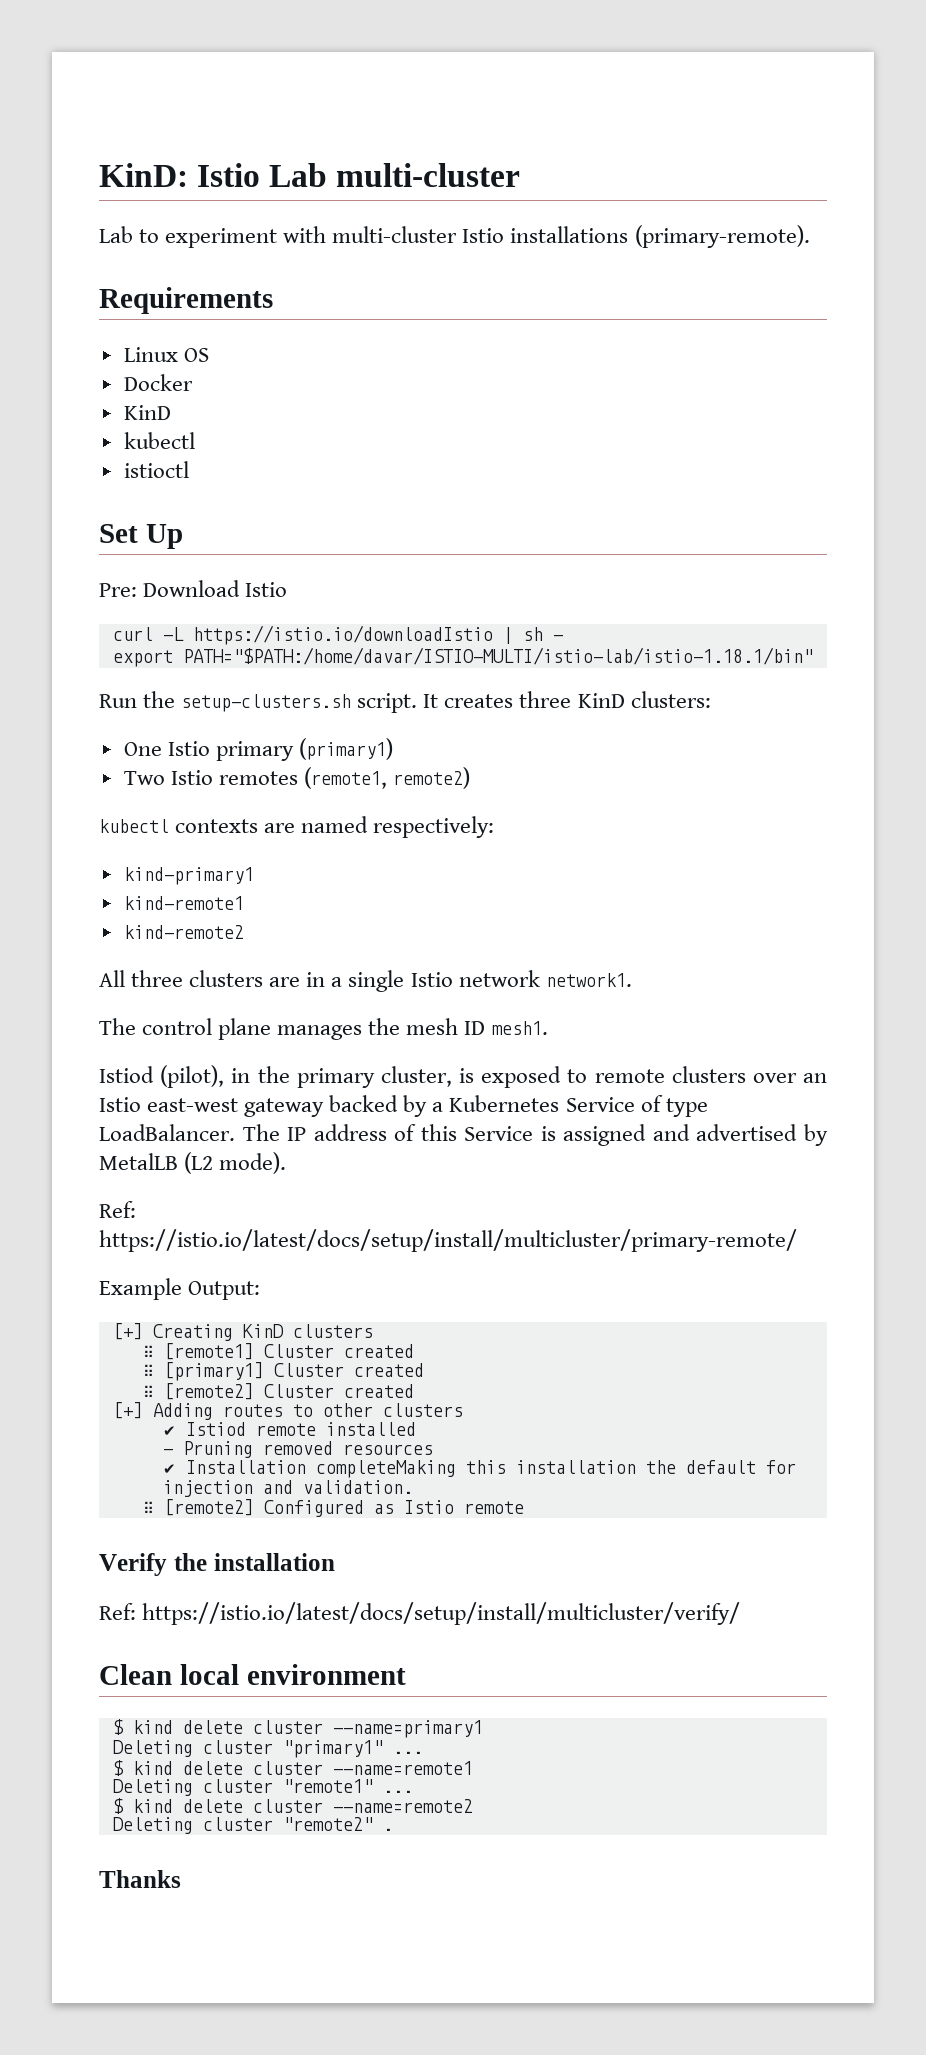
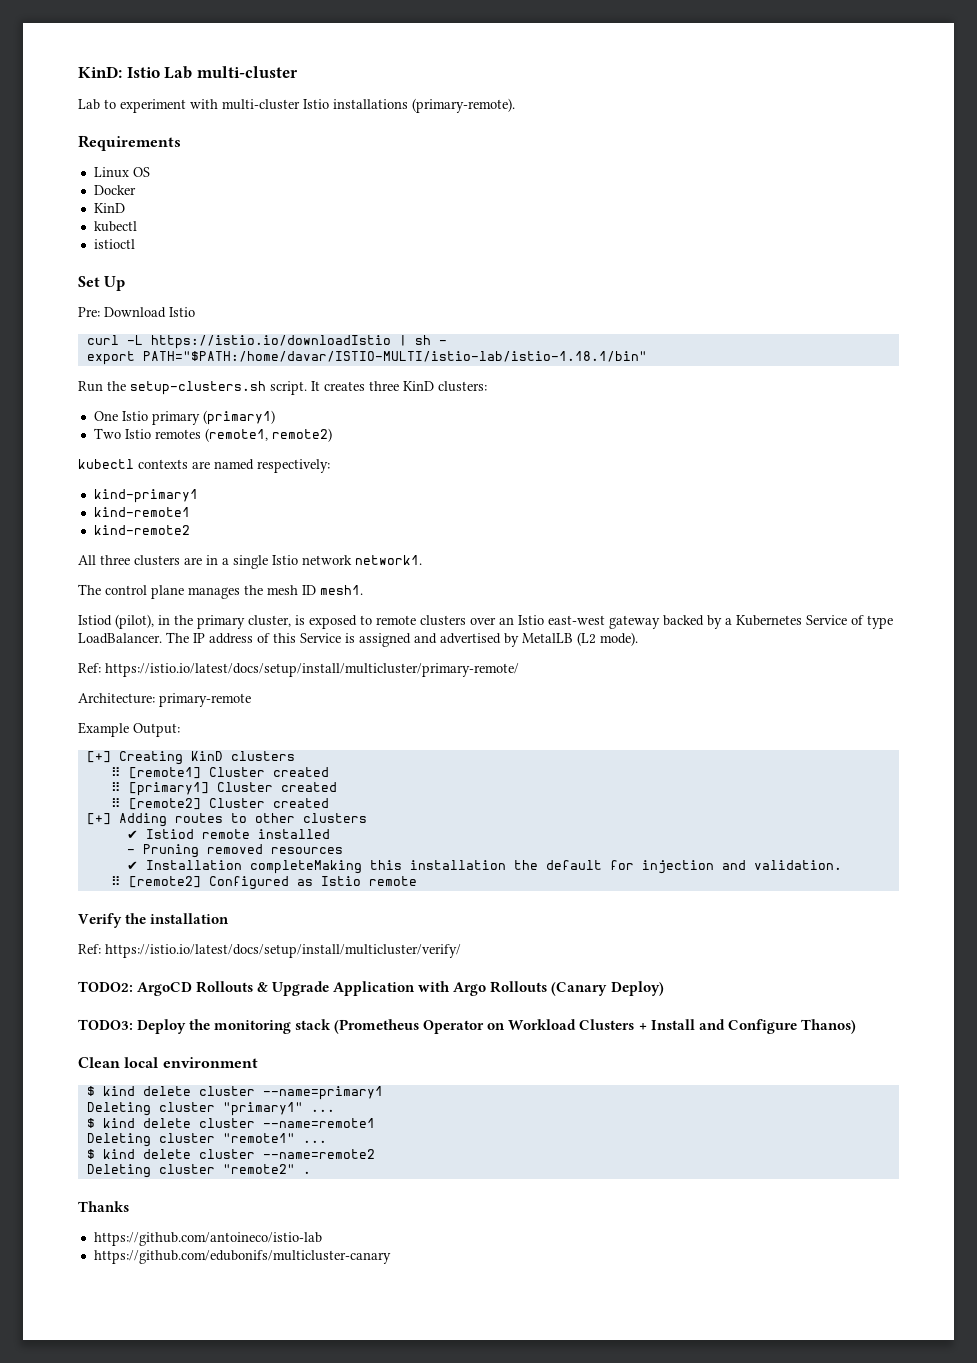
(797, 1240) none -> [78,693,251,707] // Architecture: primary-remote
(741, 1613) none -> [78,981,664,996] [78,1019,856,1034] // TODO2: ArgoCD Rollouts & Upgrade Application with Argo Rollouts (Canary Deploy) // TODO3: Deploy the monitoring stack (Prometheus Operator on Workload Clusters + Install and Configure Thanos)
(181, 1879) none -> [93,1232,322,1246] [93,1250,391,1264] // https://github.com/antoineco/istio-lab // https://github.com/edubonifs/multicluster-canary

